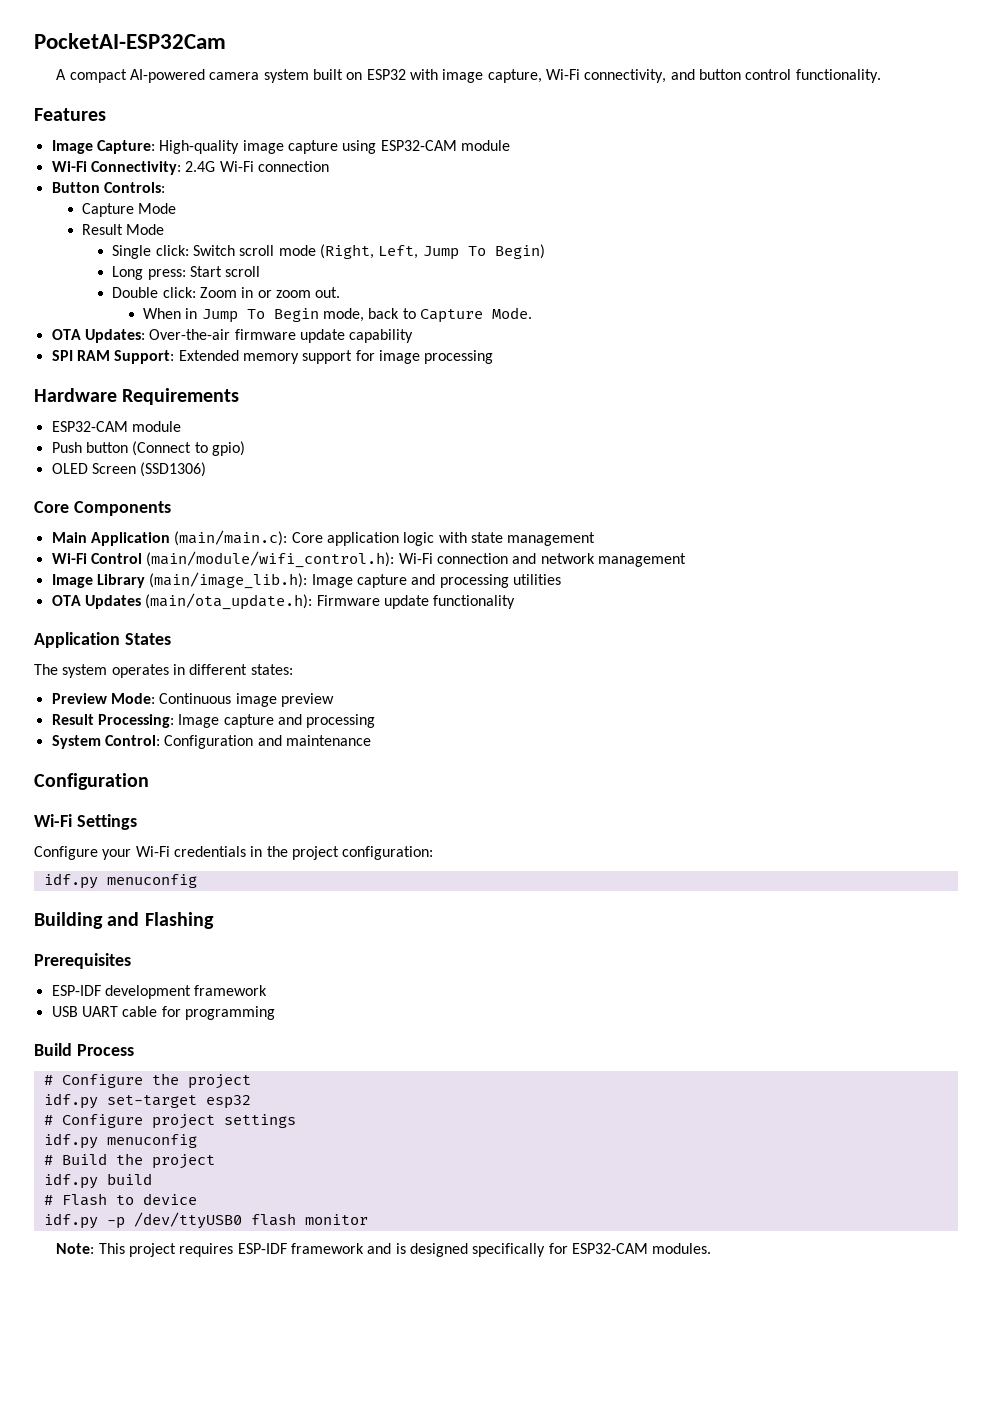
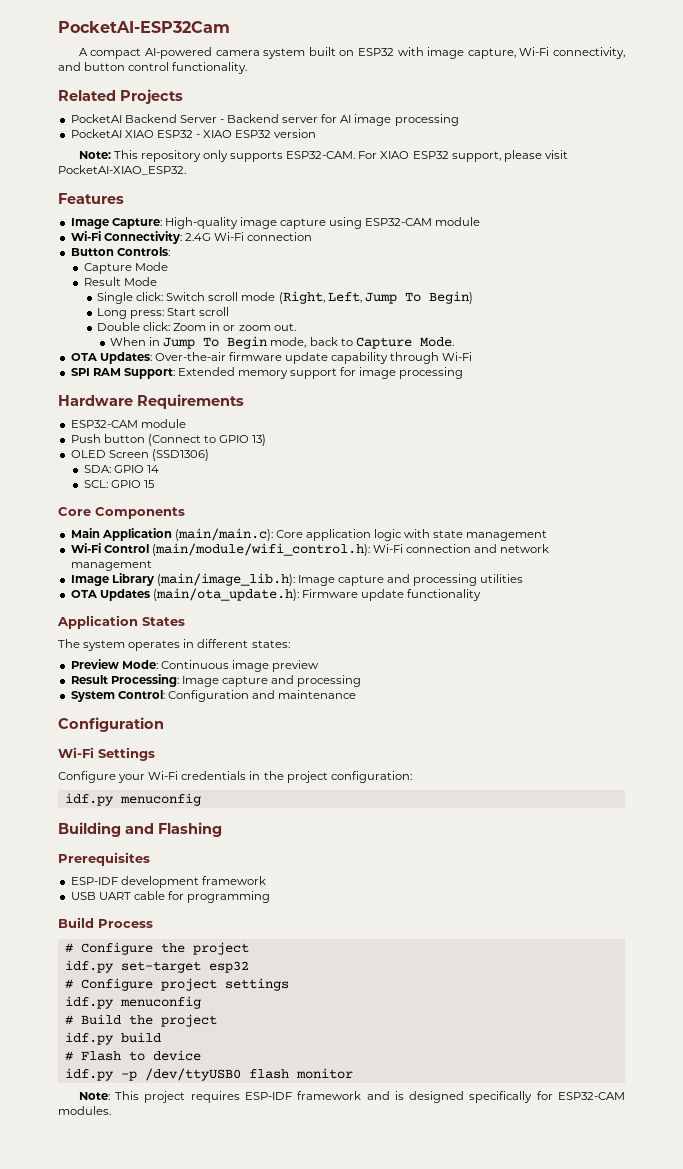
(881, 76) none -> [58,89,183,104] [70,114,459,126] [70,129,317,138] [78,150,568,162] [58,165,186,175] // Related Projects // PocketAI Backend Server - Backend server for AI image processing // PocketAI XIAO ESP32 - XIAO ESP32 version // Note: This repository only supports ESP32-CAM. For XIAO ESP32 support, please visit PocketAI-XIAO_ESP32.
(414, 336) none -> [390,352,473,364] through Wi-Fi
[211,441,245,456] gpio) -> [219,434,267,446] GPIO 13)
(207, 469) none -> [83,465,160,473] [83,480,156,488] // SDA: GPIO 14 // SCL: GPIO 15

